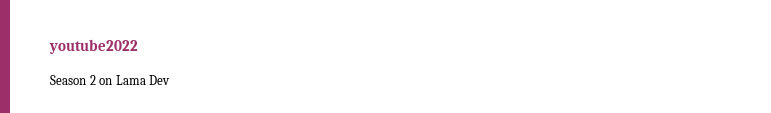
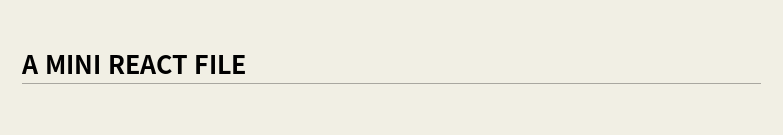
[49,39,138,54] [50,75,171,85] youtube2022 // Season 2 on Lama Dev -> [21,55,247,74] A MINI REACT FILE

